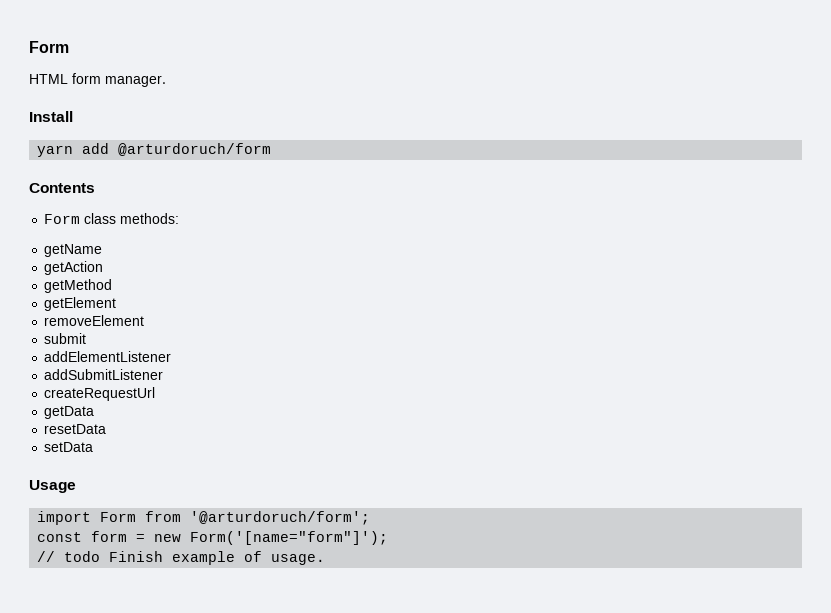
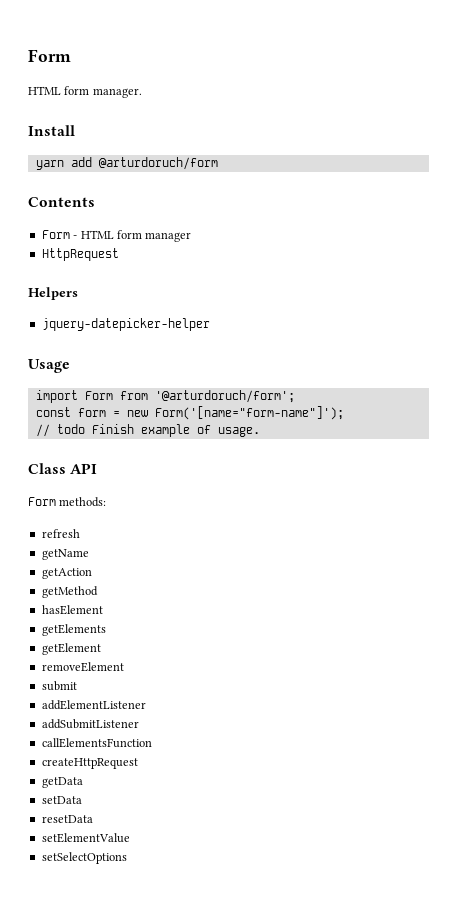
[84,213,180,224] [44,244,103,257] [44,261,104,275] [44,279,113,293] [44,297,117,311] [44,315,145,326] [44,333,87,344] [44,351,172,362] [44,369,164,380] [44,387,156,401] [44,406,95,419] [44,424,107,434] [44,442,94,452] class methods: // getName // getAction // getMethod // getElement // removeElement // submit // addElementListener // addSubmitListener // createRequestUrl // getData // resetData // setData -> [73,230,192,242] [41,248,119,261] [28,287,78,300] [41,318,210,331] - HTML form manager // HttpRequest // Helpers // jquery-datepicker-helper
[190,531,389,545] Form('[name="form"]'); -> [154,406,344,420] Form('[name="form-name"]');
(326, 559) none -> [28,463,98,474] [28,497,107,507] [41,529,80,538] [41,549,89,560] [41,568,92,579] [41,586,98,598] [41,605,103,615] [41,624,106,636] [41,643,101,655] [41,662,124,672] [41,681,77,691] [41,700,146,710] [41,719,139,729] [41,738,152,748] [41,758,138,769] [41,777,83,788] [41,796,82,804] [41,815,93,823] [41,833,130,843] [41,852,127,864] // Class API // Form methods: // refresh // getName // getAction // getMethod // hasElement // getElements // getElement // removeElement // submit // addElementListener // addSubmitListener // callElementsFunction // createHttpRequest // getData // setData // resetData // setElementValue // setSelectOptions

